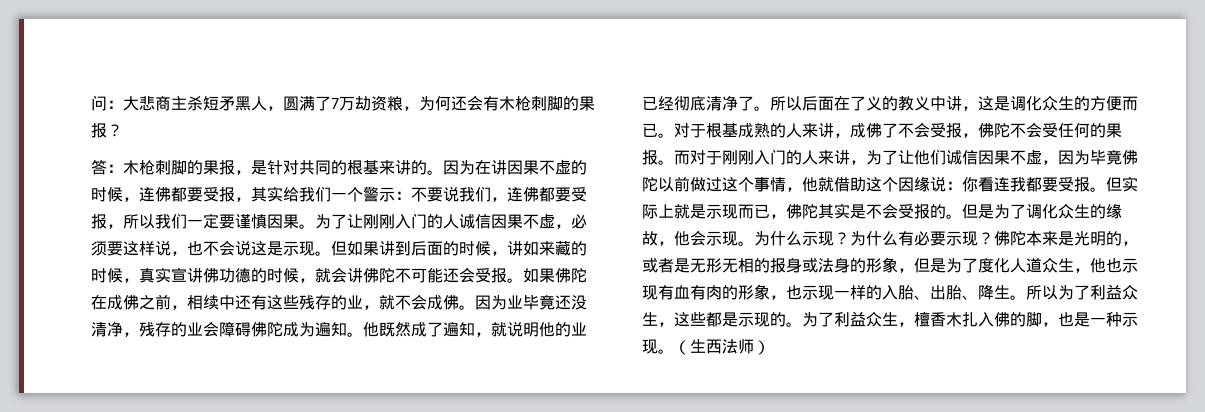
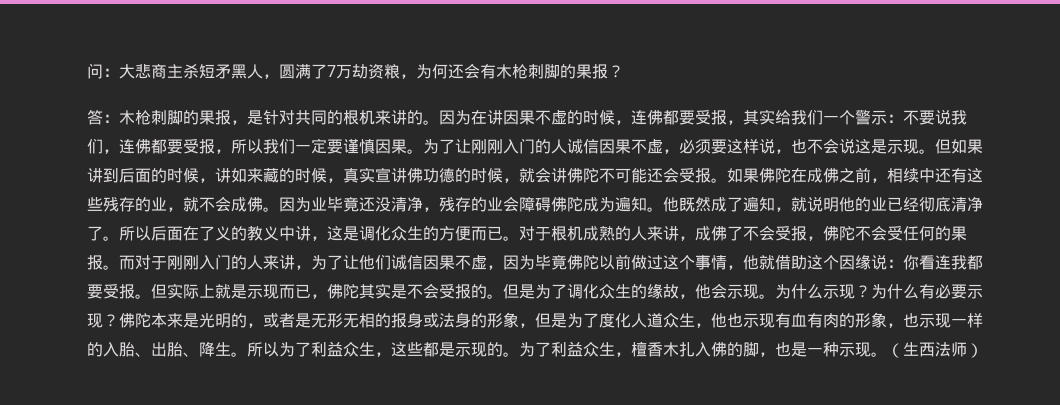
[363,160,379,174] 基 -> [359,110,375,125] 机
[722,123,738,137] 基 -> [567,226,583,241] 机

